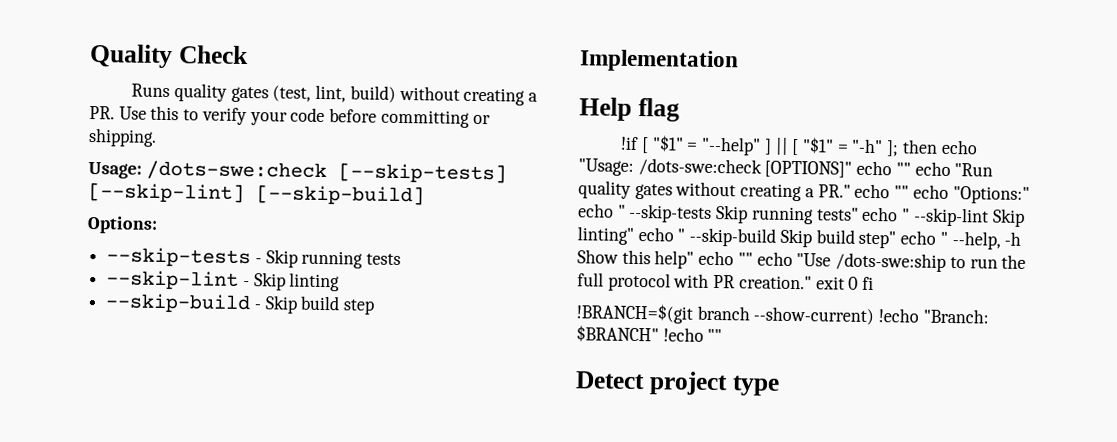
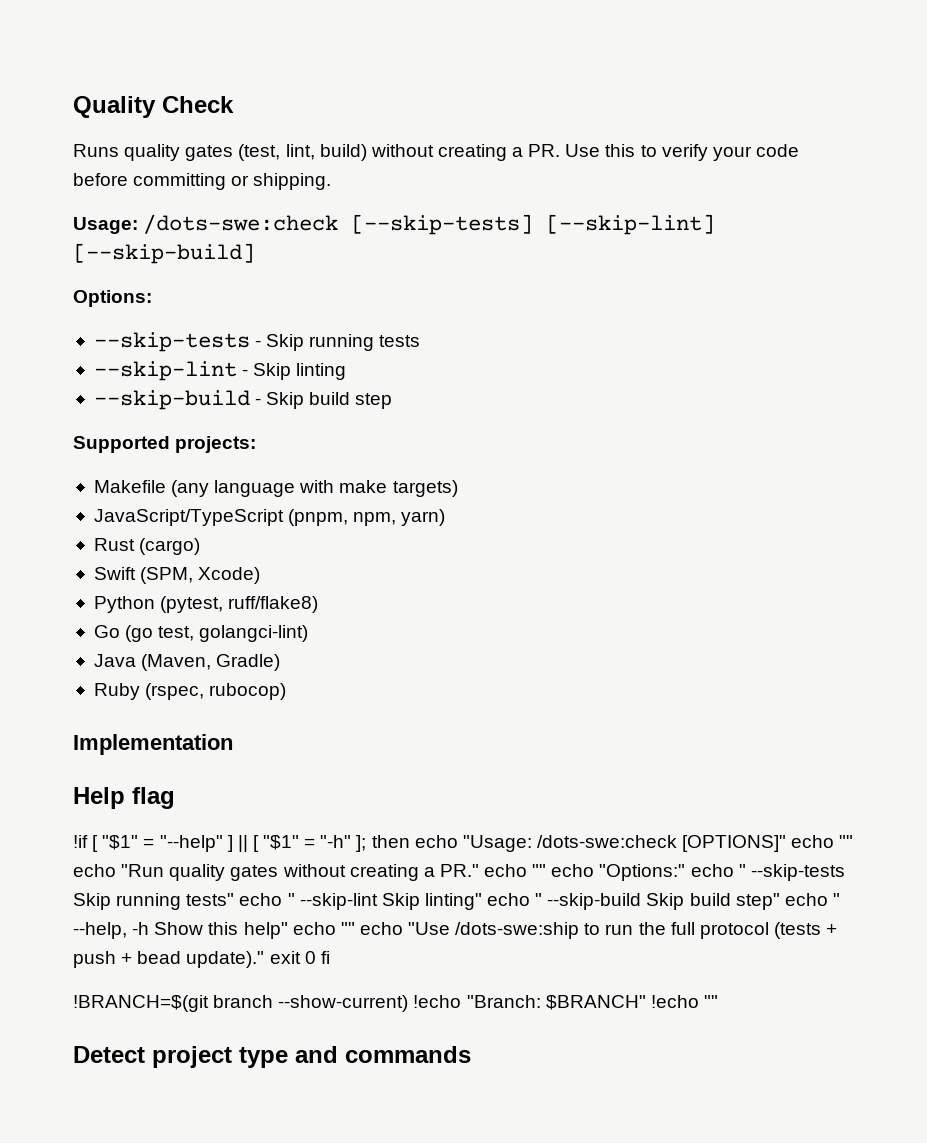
(375, 307) none -> [73,436,257,453] [93,480,458,497] [93,509,446,526] [93,538,201,555] [93,567,261,584] [93,596,319,613] [93,625,309,642] [93,654,281,671] [93,683,287,700] // Supported projects: // Makefile (any language with make targets) // JavaScript/TypeScript (pnpm, npm, yarn) // Rust (cargo) // Swift (SPM, Xcode) // Python (pytest, ruff/flake8) // Go (go test, golangci-lint) // Java (Maven, Gradle) // Ruby (rspec, rubocop)
[673,273,812,290] with PR creation." -> [773,922,838,939] [73,951,265,968] (tests + push + bead update)."
(780, 385) none -> [295,1046,471,1063] and commands

